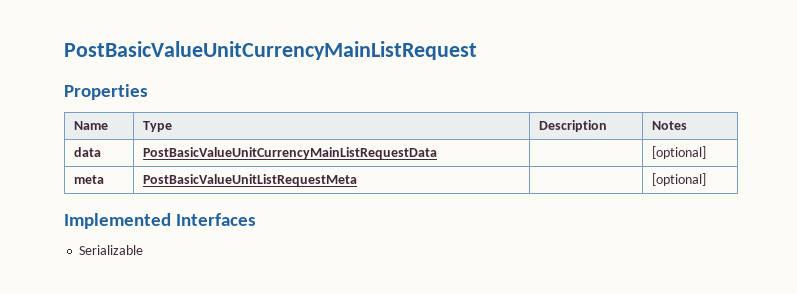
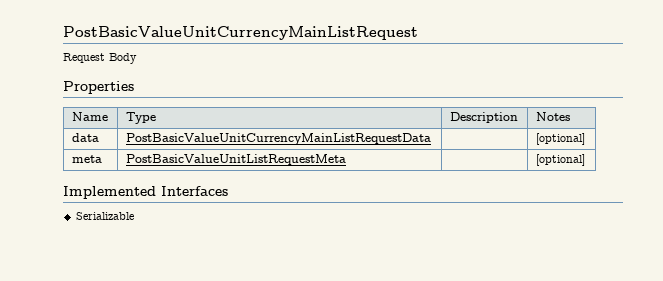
(477, 50) none -> [63,53,137,64] // Request Body

